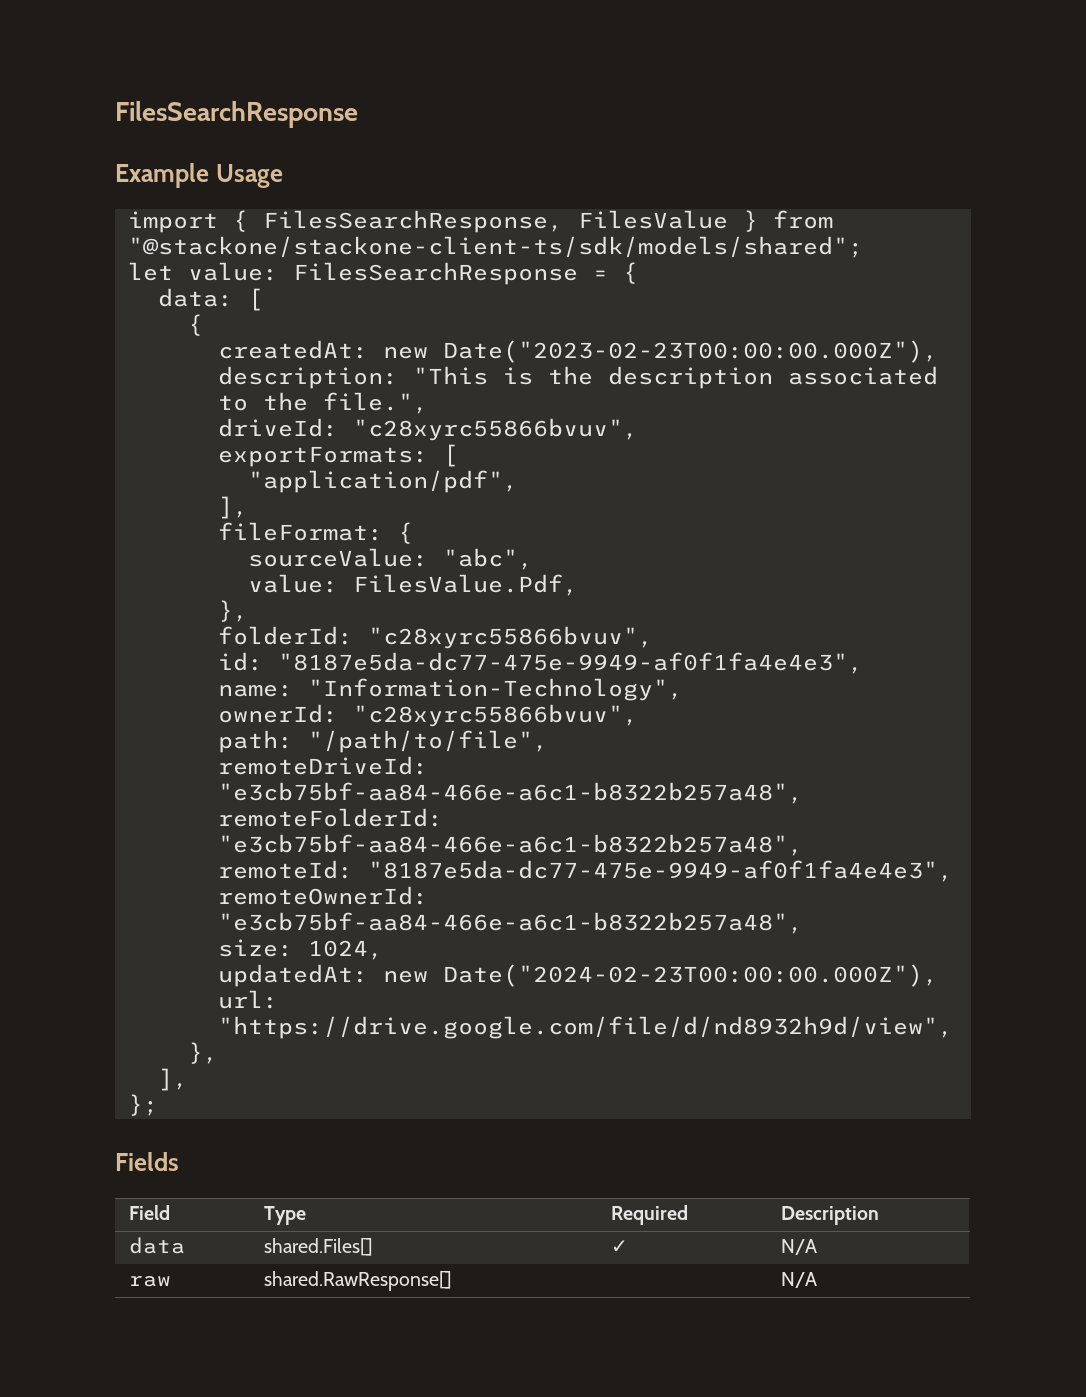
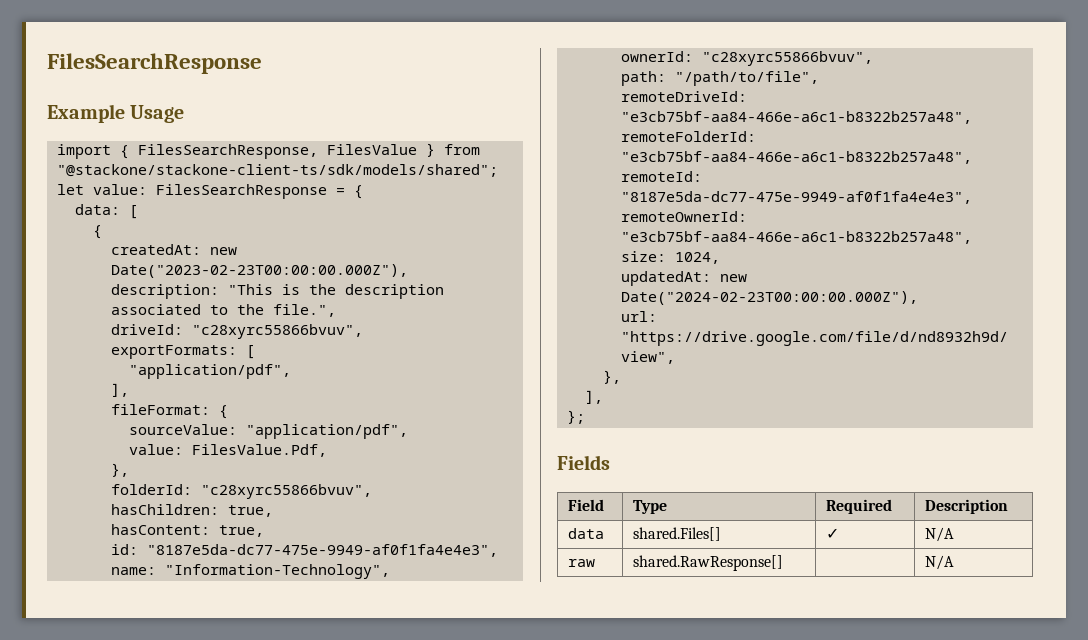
[442,548,533,570] "abc", -> [245,424,408,439] "application/pdf",
(653, 637) none -> [110,504,273,517] [110,524,264,537] // hasChildren: true, // hasContent: true,

